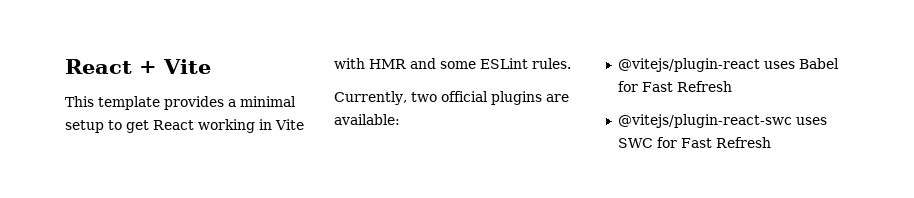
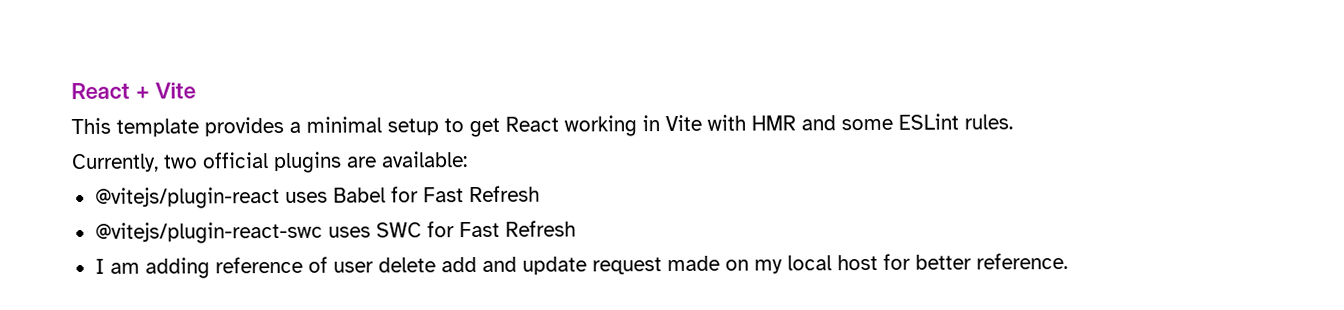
(771, 142) none -> [94,252,1068,279] // I am adding reference of user delete add and update request made on my local host for better reference.

